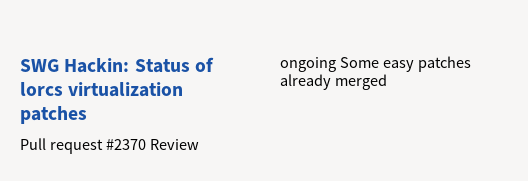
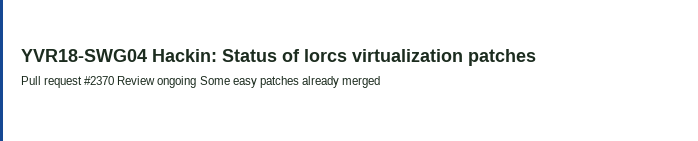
[20,59,59,72] SWG -> [21,49,147,62] YVR18-SWG04

